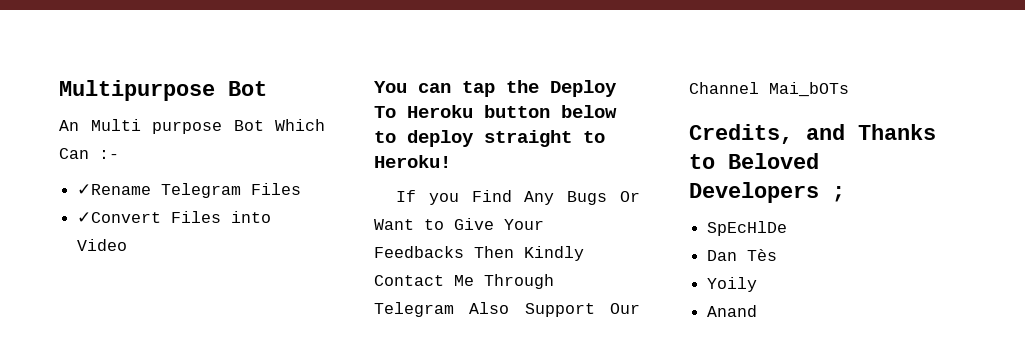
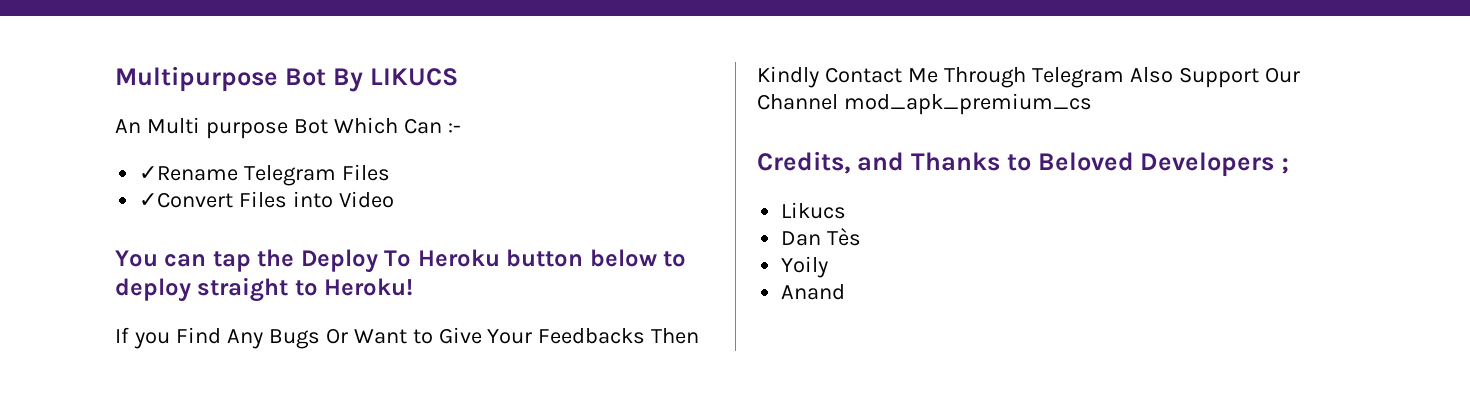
(267, 88) none -> [332,68,458,92] By LIKUCS
[769,82,849,97] Mai_bOTs -> [843,93,1092,115] mod_apk_premium_cs
[707,221,788,236] SpEcHlDe -> [781,202,847,219] Likucs

